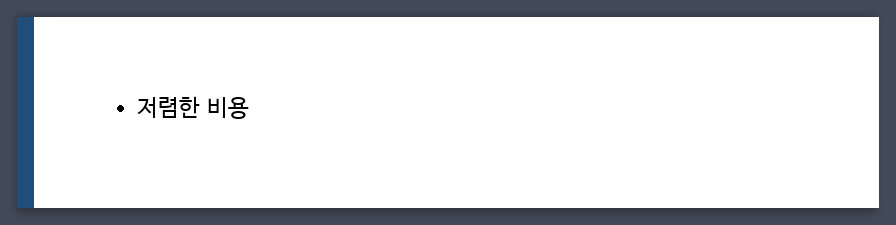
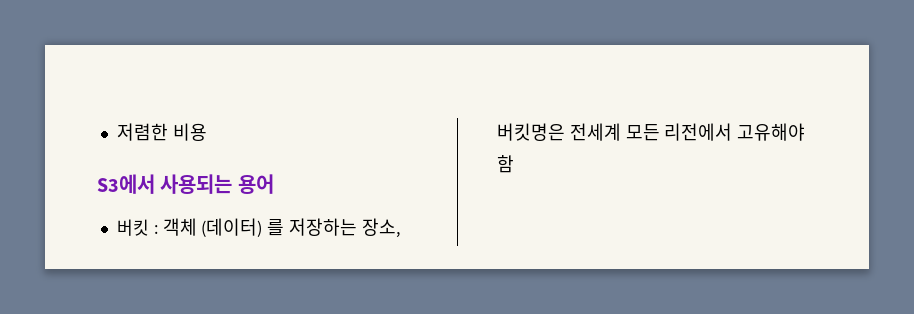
(249, 108) none -> [97,174,274,194] [116,218,400,238] [496,123,806,141] [496,155,514,173] // S3에서 사용되는 용어 // 버킷 : 객체 (데이터) 를 저장하는 장소, 버킷명은 전세계 모든 리전에서 고유해야 함

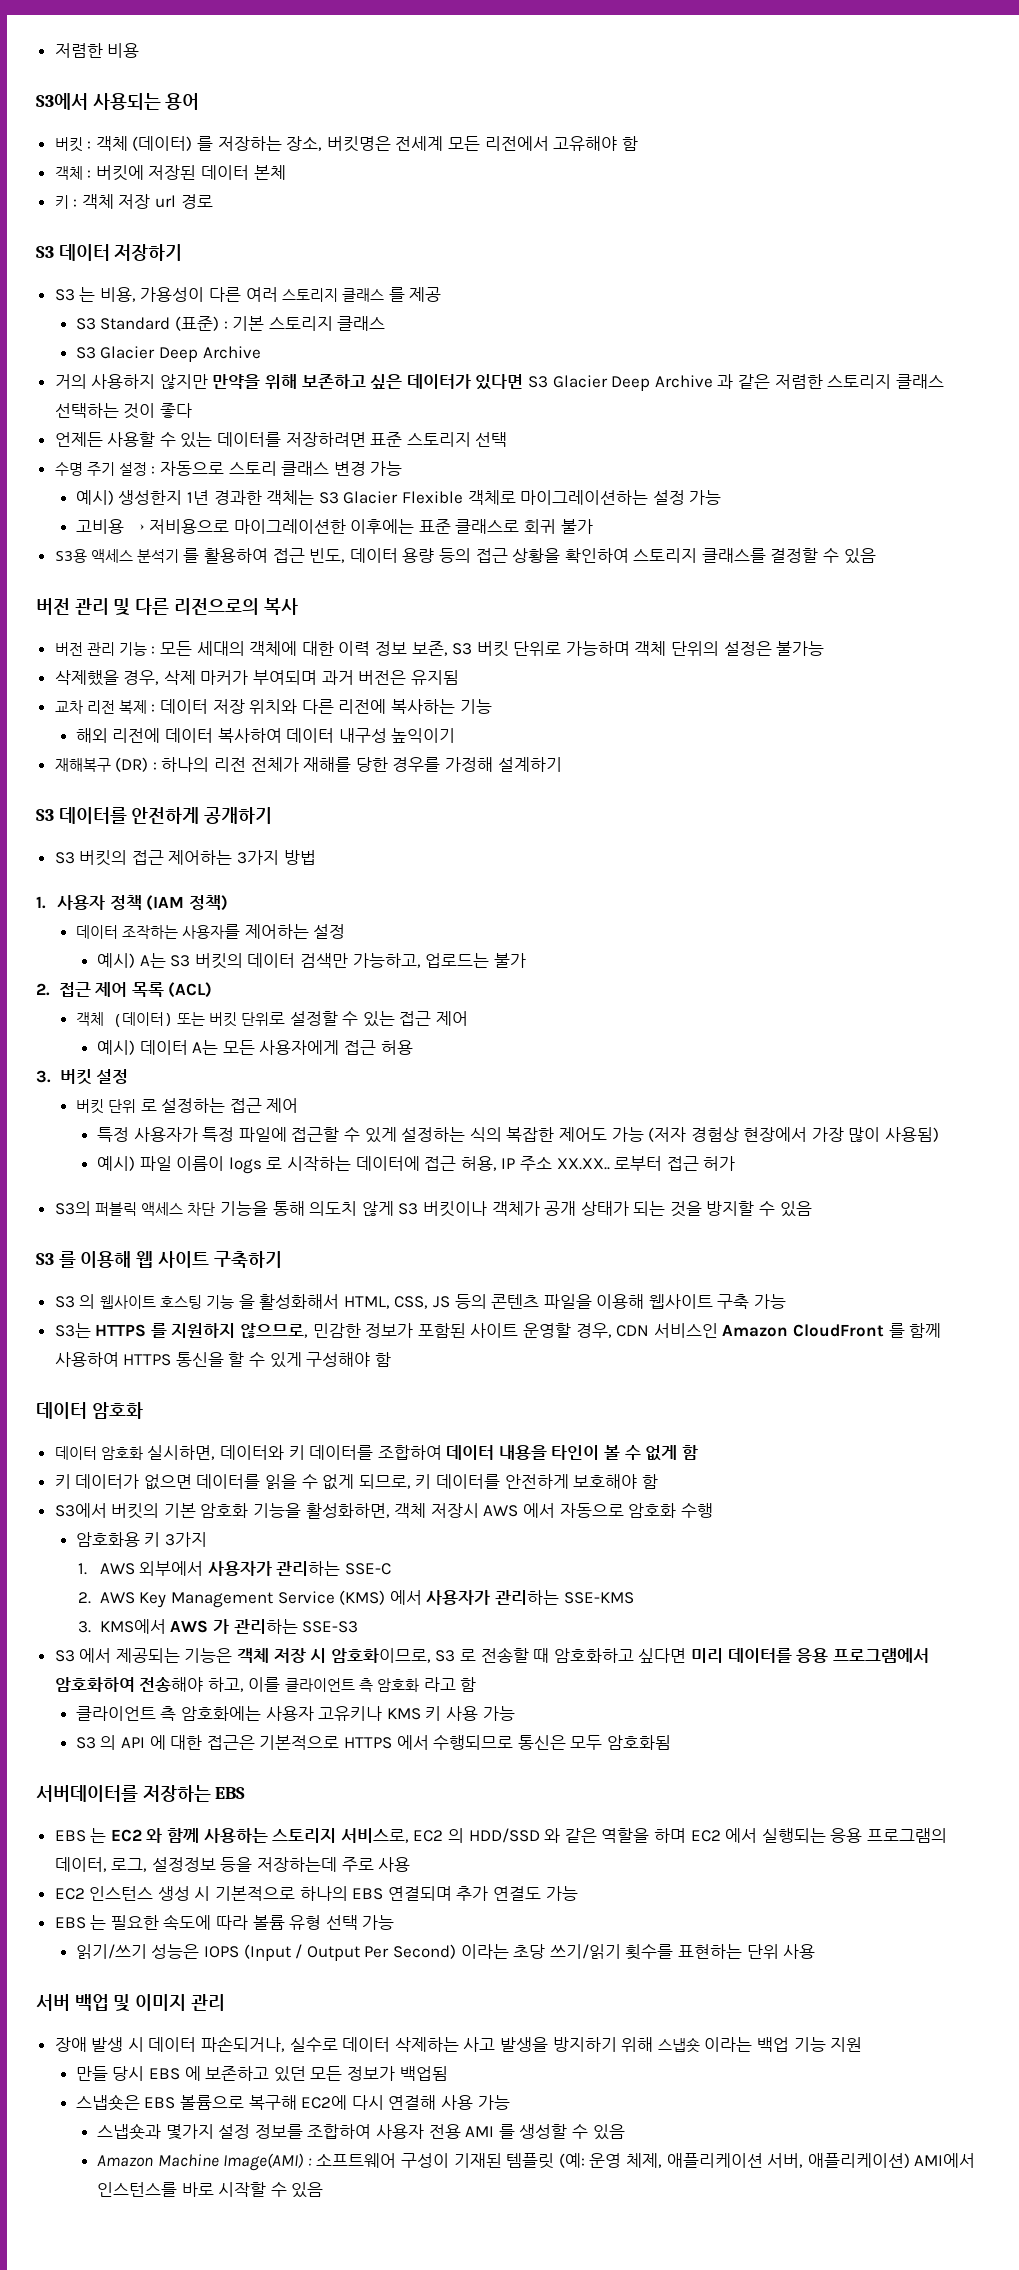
(514, 164) none -> [54,165,286,181] [54,194,213,209] [36,244,183,261] [54,287,442,302] [75,316,386,331] [75,346,261,362] [54,374,944,391] [54,403,192,419] [54,432,508,448] [54,461,403,476] [75,490,722,505] [75,519,593,534] [54,548,876,564] [36,598,298,616] [54,641,825,657] [54,670,459,686] [54,699,492,714] [75,728,456,743] [54,757,562,772] [36,807,273,824] [54,850,316,866] [36,895,228,911] [75,924,346,939] [97,953,526,969] [36,982,213,998] [75,1011,468,1027] [97,1040,413,1055] [36,1069,129,1085] [75,1098,299,1114] [97,1127,940,1143] [97,1156,736,1174] [54,1201,812,1217] [36,1251,282,1268] [54,1294,787,1310] [54,1323,942,1339] [54,1352,391,1368] [36,1402,143,1419] [54,1445,698,1461] [54,1474,658,1490] [54,1503,713,1519] [75,1532,208,1547] [78,1561,391,1576] [78,1590,634,1608] [78,1619,359,1634] [54,1647,929,1663] [54,1677,477,1692] [75,1706,515,1721] [75,1735,671,1750] [36,1785,246,1802] [54,1828,947,1843] [54,1857,411,1872] [54,1886,578,1901] [54,1914,395,1930] [75,1944,816,1961] [36,1994,225,2012] [54,2036,863,2053] [75,2066,448,2082] [75,2094,510,2111] [97,2123,625,2140] [97,2153,976,2171] [97,2182,324,2198] // 객체 : 버킷에 저장된 데이터 본체 // 키 : 객체 저장 url 경로 // S3 데이터 저장하기 // S3 는 비용, 가용성이 다른 여러 스토리지 클래스 를 제공 // S3 Standard (표준) : 기본 스토리지 클래스 // S3 Glacier Deep Archive // 거의 사용하지 않지만 만약을 위해 보존하고 싶은 데이터가 있다면 S3 Glacier Deep Archive 과 같은 저렴한 스토리지 클래스 선택하는 것이 좋다 // 언제든 사용할 수 있는 데이터를 저장하려면 표준 스토리지 선택 // 수명 주기 설정 : 자동으로 스토리 클래스 변경 가능 // 예시) 생성한지 1년 경과한 객체는 S3 Glacier Flexible 객체로 마이그레이션하는 설정 가능 // 고비용 → 저비용으로 마이그레이션한 이후에는 표준 클래스로 회귀 불가 // S3용 액세스 분석기 를 활용하여 접근 빈도, 데이터 용량 등의 접근 상황을 확인하여 스토리지 클래스를 결정할 수 있음 // 버전 관리 및 다른 리전으로의 복사 // 버전 관리 기능 : 모든 세대의 객체에 대한 이력 정보 보존, S3 버킷 단위로 가능하며 객체 단위의 설정은 불가능 // 삭제했을 경우, 삭제 마커가 부여되며 과거 버전은 유지됨 // 교차 리전 복제 : 데이터 저장 위치와 다른 리전에 복사하는 기능 // 해외 리전에 데이터 복사하여 데이터 내구성 높익이기 // 재해복구 (DR) : 하나의 리전 전체가 재해를 당한 경우를 가정해 설계하기 // S3 데이터를 안전하게 공개하기 // S3 버킷의 접근 제어하는 3가지 방법 // 1. 사용자 정책 (IAM 정책) // 데이터 조작하는 사용자를 제어하는 설정 // 예시) A는 S3 버킷의 데이터 검색만 가능하고, 업로드는 불가 // 2. 접근 제어 목록 (ACL) // 객체 (데이터) 또는 버킷 단위로 설정할 수 있는 접근 제어 // 예시) 데이터 A는 모든 사용자에게 접근 허용 // 3. 버킷 설정 // 버킷 단위 로 설정하는 접근 제어 // 특정 사용자가 특정 파일에 접근할 수 있게 설정하는 식의 복잡한 제어도 가능 (저자 경험상 현장에서 가장 많이 사용됨) // 예시) 파일 이름이 logs 로 시작하는 데이터에 접근 허용, IP 주소 XX.XX.. 로부터 접근 허가 // S3의 퍼블릭 액세스 차단 기능을 통해 의도치 않게 S3 버킷이나 객체가 공개 상태가 되는 것을 방지할 수 있음 // S3 를 이용해 웹 사이트 구축하기 // S3 의 웹사이트 호스팅 기능 을 활성화해서 HTML, CSS, JS 등의 콘텐츠 파일을 이용해 웹사이트 구축 가능 // S3는 HTTPS 를 지원하지 않으므로, 민감한 정보가 포함된 사이트 운영할 경우, CDN 서비스인 Amazon CloudFront 를 함께 사용하여 HTTPS 통신을 할 수 있게 구성해야 함 // 데이터 암호화 // 데이터 암호화 실시하면, 데이터와 키 데이터를 조합하여 데이터 내용을 타인이 볼 수 없게 함 // 키 데이터가 없으면 데이터를 읽을 수 없게 되므로, 키 데이터를 안전하게 보호해야 함 // S3에서 버킷의 기본 암호화 기능을 활성화하면, 객체 저장시 AWS 에서 자동으로 암호화 수행 // 암호화용 키 3가지 // 1. AWS 외부에서 사용자가 관리하는 SSE-C // 2. AWS Key Management Service (KMS) 에서 사용자가 관리하는 SSE-KMS // 3. KMS에서 AWS 가 관리하는 SSE-S3 // S3 에서 제공되는 기능은 객체 저장 시 암호화이므로, S3 로 전송할 때 암호화하고 싶다면 미리 데이터를 응용 프로그램에서 암호화하여 전송해야 하고, 이를 클라이언트 측 암호화 라고 함 // 클라이언트 측 암호화에는 사용자 고유키나 KMS 키 사용 가능 // S3 의 API 에 대한 접근은 기본적으로 HTTPS 에서 수행되므로 통신은 모두 암호화됨 // 서버데이터를 저장하는 EBS // EBS 는 EC2 와 함께 사용하는 스토리지 서비스로, EC2 의 HDD/SSD 와 같은 역할을 하며 EC2 에서 실행되는 응용 프로그램의 데이터, 로그, 설정정보 등을 저장하는데 주로 사용 // EC2 인스턴스 생성 시 기본적으로 하나의 EBS 연결되며 추가 연결도 가능 // EBS 는 필요한 속도에 따라 볼륨 유형 선택 가능 // 읽기/쓰기 성능은 IOPS (Input / Output Per Second) 이라는 초당 쓰기/읽기 횟수를 표현하는 단위 사용 // 서버 백업 및 이미지 관리 // 장애 발생 시 데이터 파손되거나, 실수로 데이터 삭제하는 사고 발생을 방지하기 위해 스냅숏 이라는 백업 기능 지원 // 만들 당시 EBS 에 보존하고 있던 모든 정보가 백업됨 // 스냅숏은 EBS 볼륨으로 복구해 EC2에 다시 연결해 사용 가능 // 스냅숏과 몇가지 설정 정보를 조합하여 사용자 전용 AMI 를 생성할 수 있음 // Amazon Machine Image(AMI) : 소프트웨어 구성이 기재된 템플릿 (예: 운영 체제, 애플리케이션 서버, 애플리케이션) AMI에서 인스턴스를 바로 시작할 수 있음

